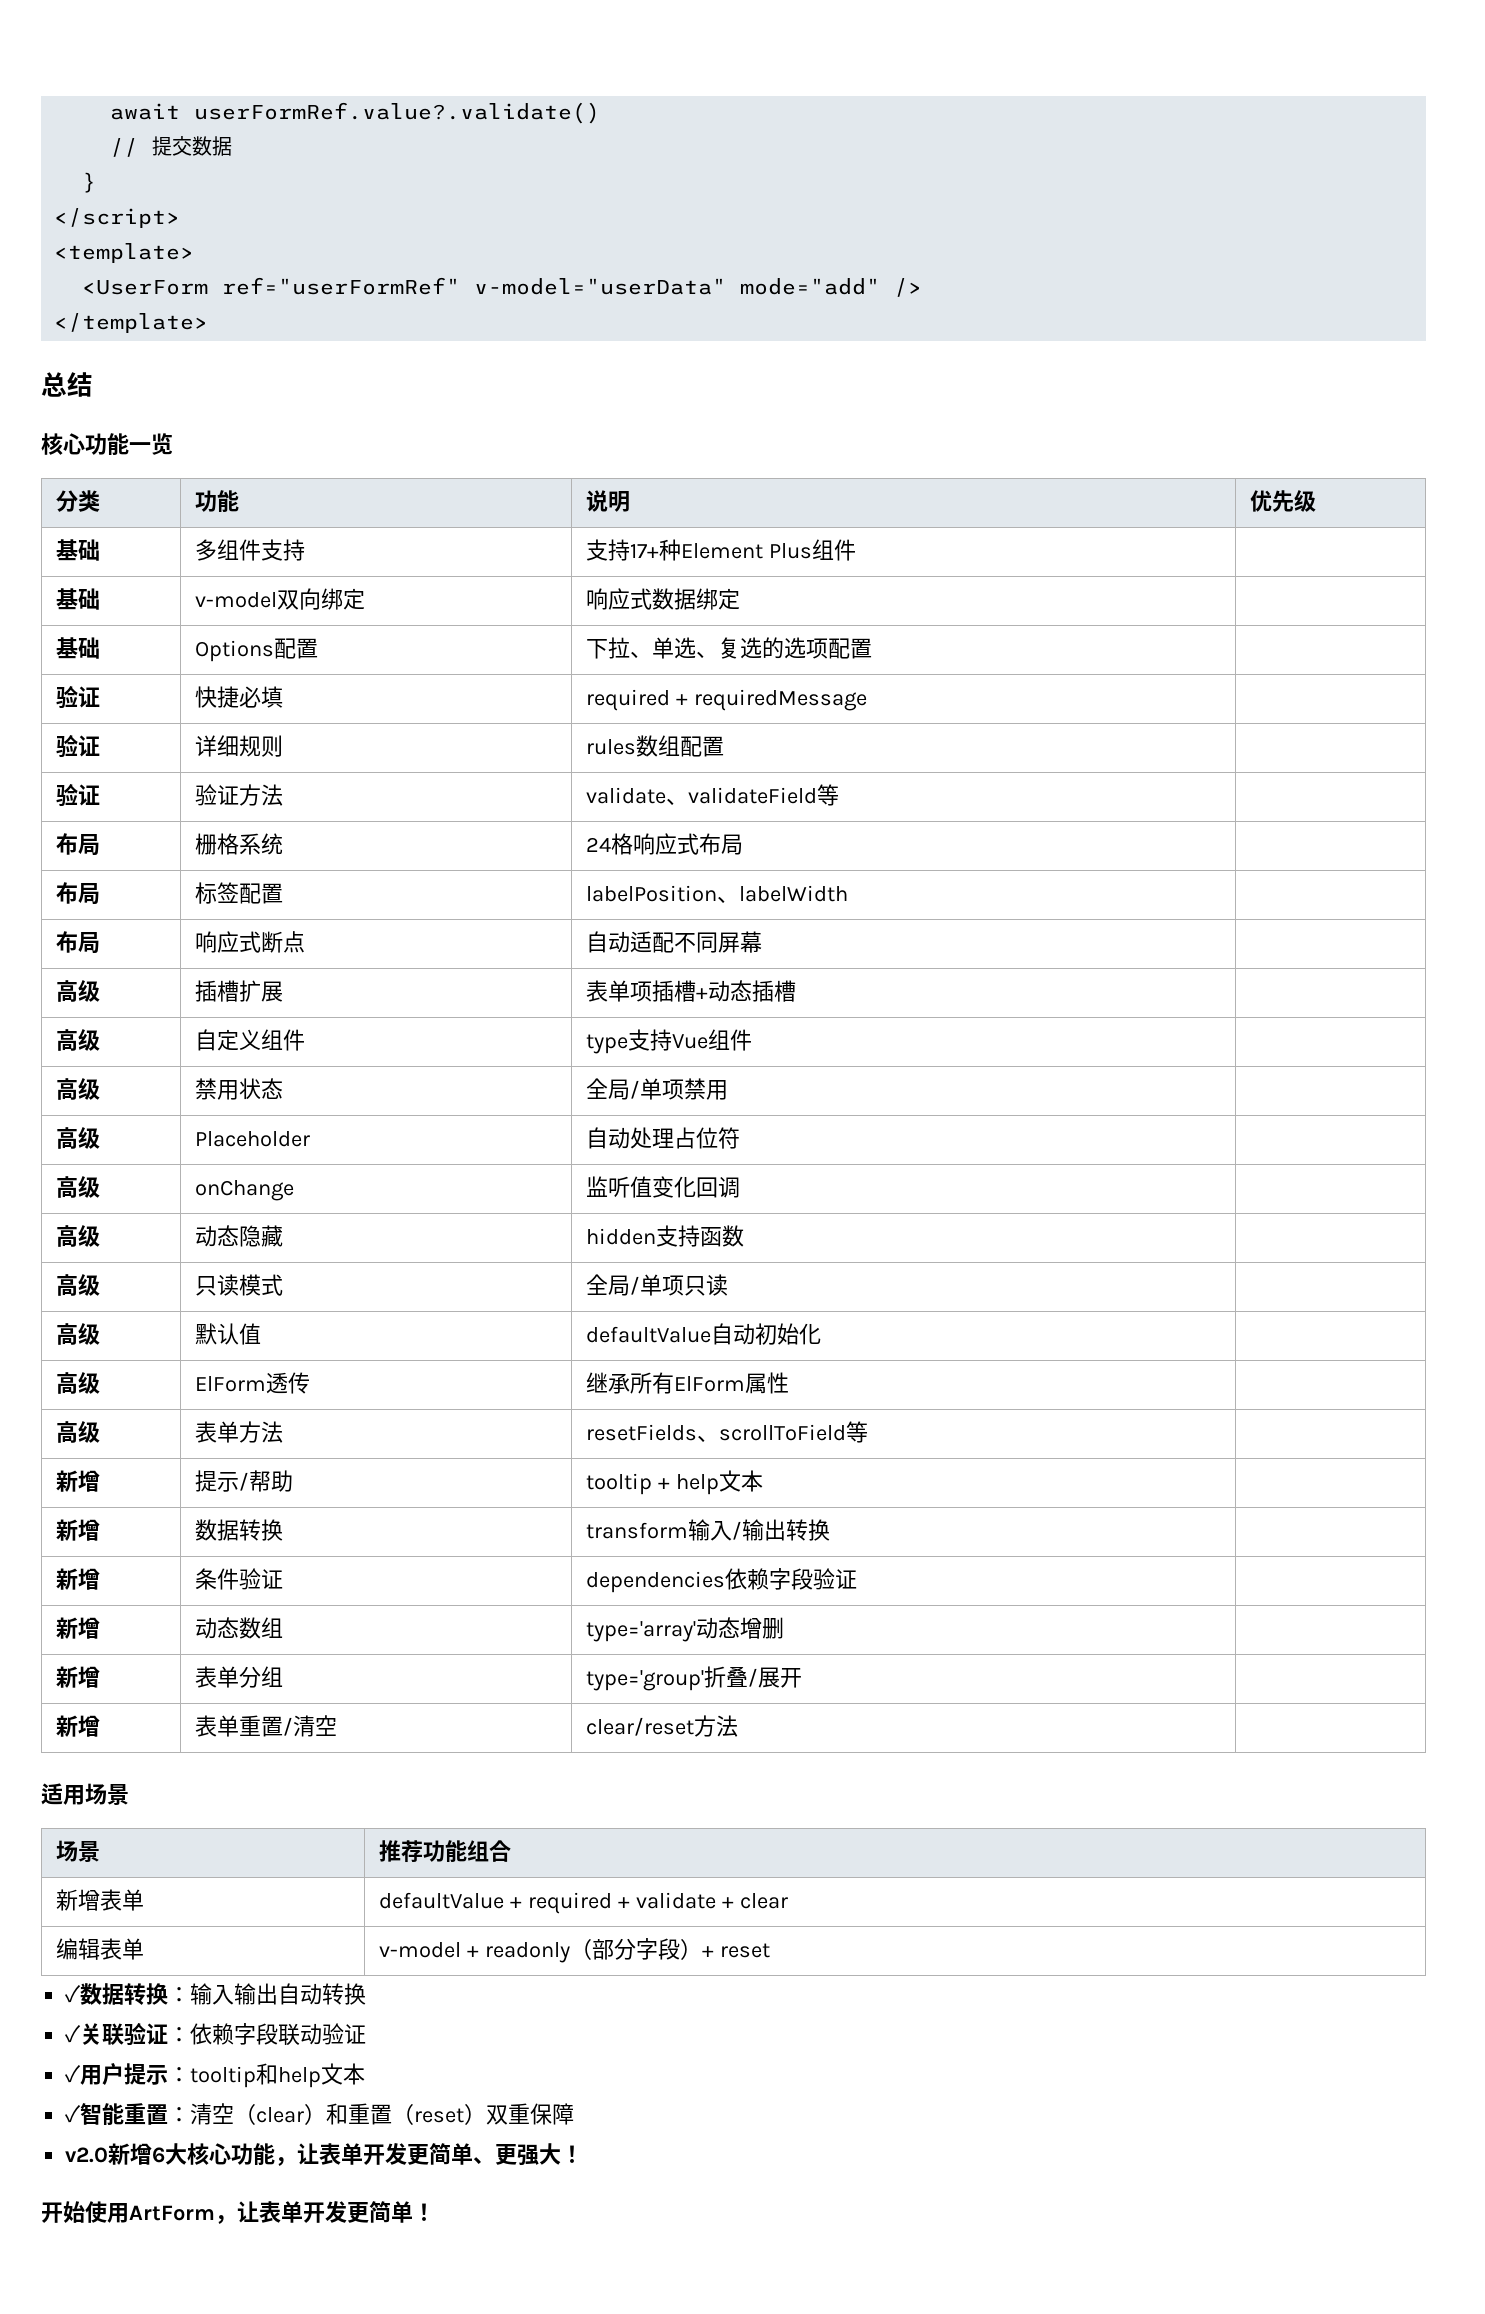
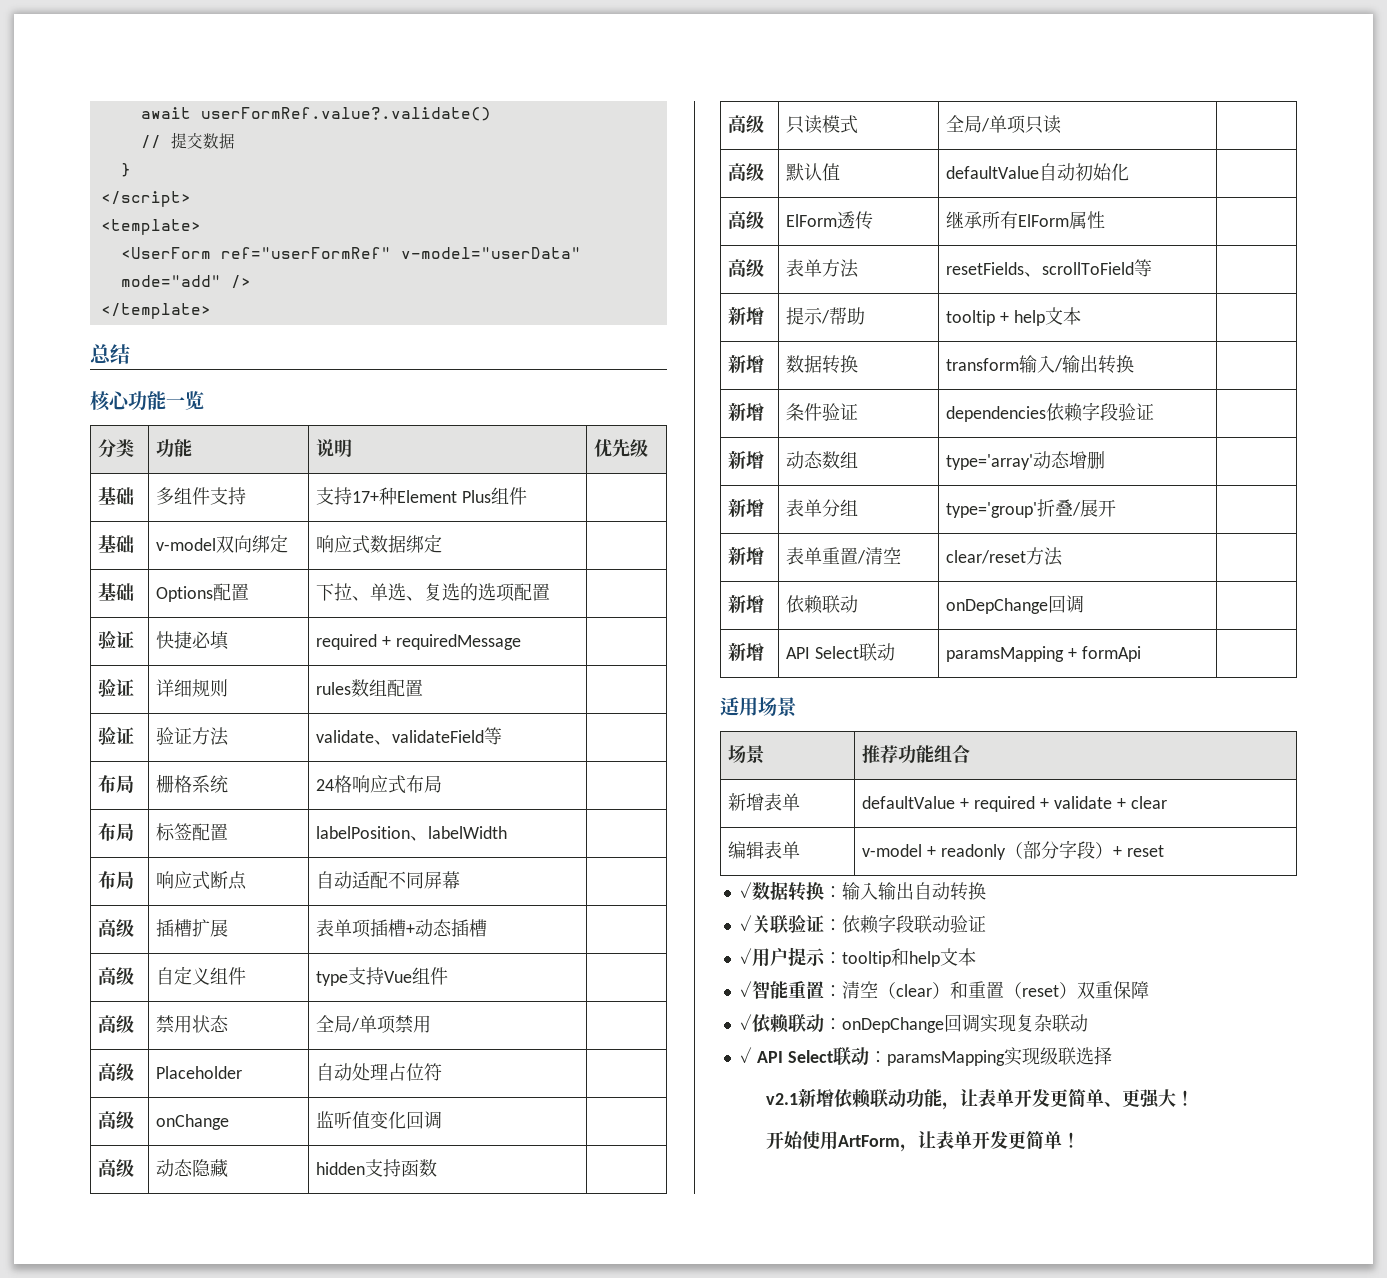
(738, 1726) none -> [728,595,765,613] [786,595,859,614] [946,595,1085,614] [728,643,765,661] [786,643,896,661] [946,646,1142,662] // 新增 | 依赖联动 | onDepChange回调 | // 新增 | API Select联动 | paramsMapping + formApi |
[65,2143,232,2165] v2.0新增6大核心 -> [739,1014,1088,1033] [739,1046,1112,1066] [766,1089,907,1108] ✓依赖联动：onDepChange回调实现复杂联动 // ✓ API Select联动：paramsMapping实现级联选择 // v2.1新增依赖联动

